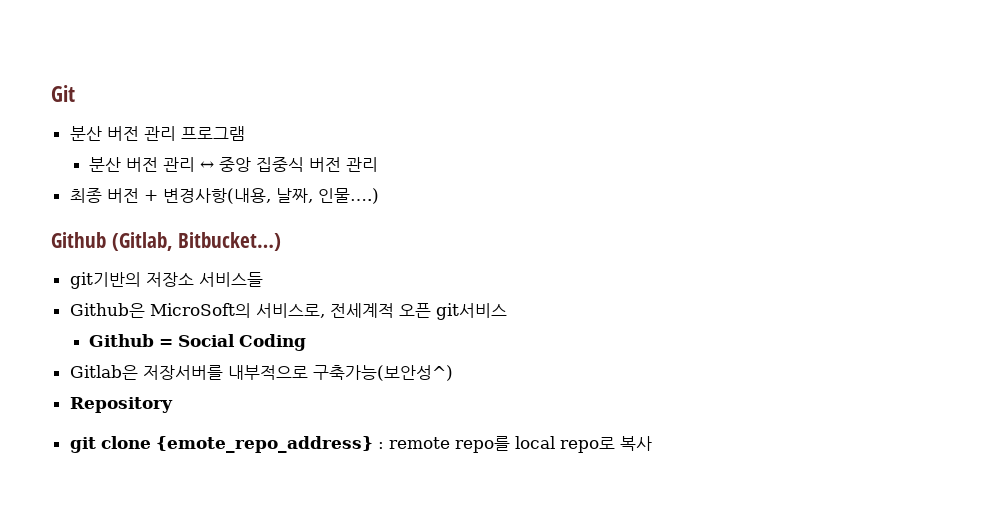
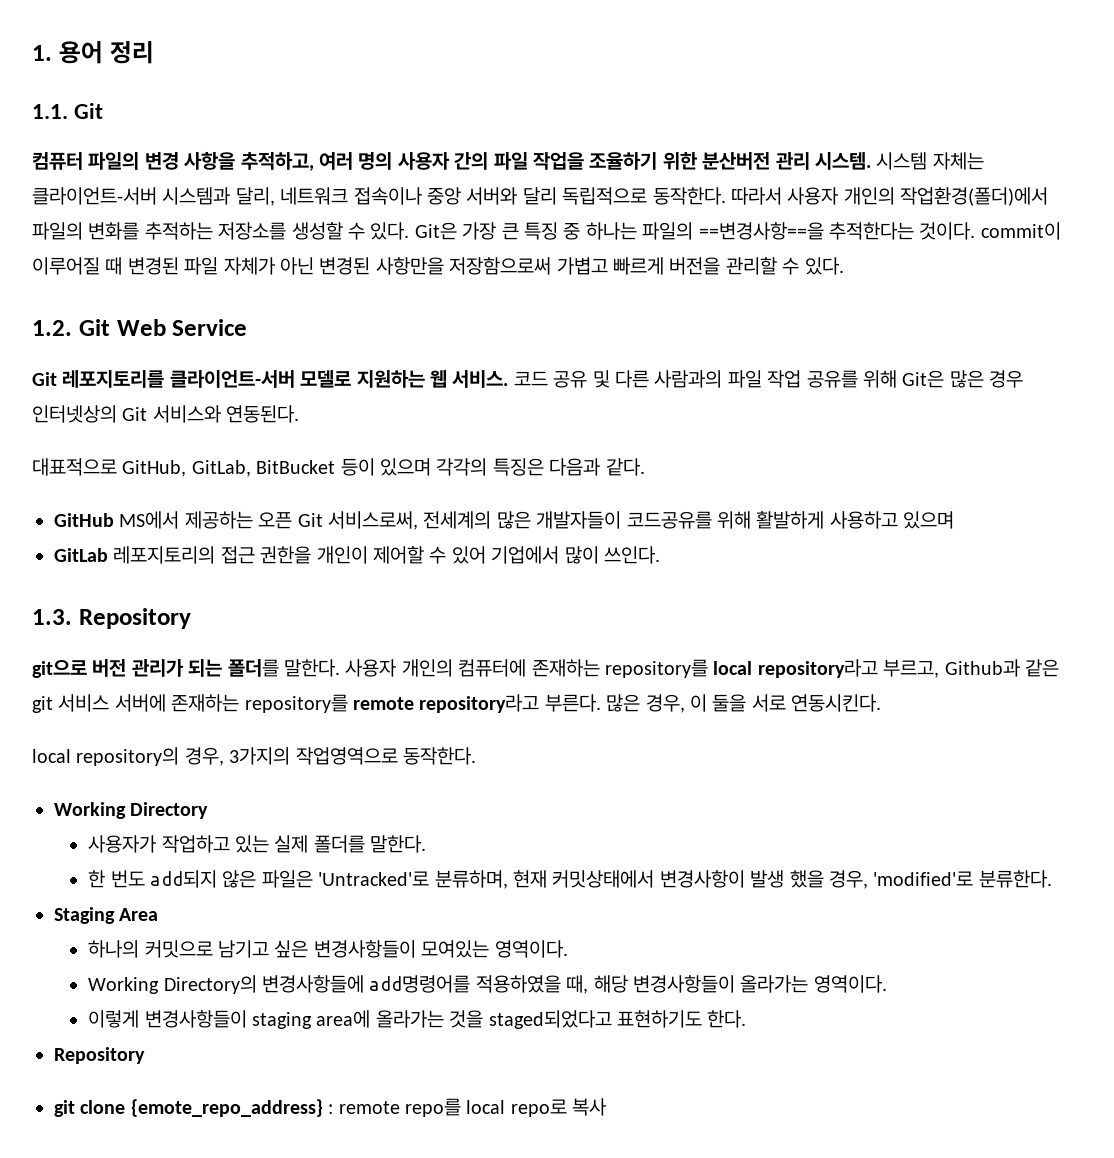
[51,85,75,102] [69,126,245,141] [88,157,378,172] [69,188,379,204] [51,232,282,251] [69,272,263,289] [69,303,507,320] [88,334,306,351] [69,365,453,381] Git // 분산 버전 관리 프로그램 // 분산 버전 관리 ↔ 중앙 집중식 버전 관리 // 최종 버전 + 변경사항(내용, 날짜, 인물….) // Github (Gitlab, Bitbucket…) // git기반의 저장소 서비스들 // Github은 MicroSoft의 서비스로, 전세계적 오픈 git서비스 // Github = Social Coding // Gitlab은 저장서버를 내부적으로 구축가능(보안성^) -> [32,41,154,64] [32,103,104,119] [32,151,984,171] [32,187,1049,206] [32,222,1061,240] [32,257,844,275] [32,319,248,336] [32,370,1024,388] [32,405,300,423] [32,458,645,477] [54,511,955,530] [54,546,660,564] [32,608,191,629] [32,659,1059,678] [32,694,882,713] [32,747,476,766] [54,802,209,819] [88,835,427,853] [88,870,1052,889] [54,907,159,924] [88,940,568,958] [88,975,887,994] [88,1010,747,1029] 1. 용어 정리 // 1.1. Git // 컴퓨터 파일의 변경 사항을 추적하고, 여러 명의 사용자 간의 파일 작업을 조율하기 위한 분산버전 관리 시스템. 시스템 자체는 클라이언트-서버 시스템과 달리, 네트워크 접속이나 중앙 서버와 달리 독립적으로 동작한다. 따라서 사용자 개인의 작업환경(폴더)에서 파일의 변화를 추적하는 저장소를 생성할 수 있다. Git은 가장 큰 특징 중 하나는 파일의 ==변경사항==을 추적한다는 것이다. commit이 이루어질 때 변경된 파일 자체가 아닌 변경된 사항만을 저장함으로써 가볍고 빠르게 버전을 관리할 수 있다. // 1.2. Git Web Service // Git 레포지토리를 클라이언트-서버 모델로 지원하는 웹 서비스. 코드 공유 및 다른 사람과의 파일 작업 공유를 위해 Git은 많은 경우 인터넷상의 Git 서비스와 연동된다. // 대표적으로 GitHub, GitLab, BitBucket 등이 있으며 각각의 특징은 다음과 같다. // GitHub MS에서 제공하는 오픈 Git 서비스로써, 전세계의 많은 개발자들이 코드공유를 위해 활발하게 사용하고 있으며 // GitLab 레포지토리의 접근 권한을 개인이 제어할 수 있어 기업에서 많이 쓰인다. // 1.3. Repository // git으로 버전 관리가 되는 폴더를 말한다. 사용자 개인의 컴퓨터에 존재하는 repository를 local repository라고 부르고, Github과 같은 git 서비스 서버에 존재하는 repository를 remote repository라고 부른다. 많은 경우, 이 둘을 서로 연동시킨다. // local repository의 경우, 3가지의 작업영역으로 동작한다. // Working Directory // 사용자가 작업하고 있는 실제 폴더를 말한다. // 한 번도 add되지 않은 파일은 'Untracked'로 분류하며, 현재 커밋상태에서 변경사항이 발생 했을 경우, 'modified'로 분류한다. // Staging Area // 하나의 커밋으로 남기고 싶은 변경사항들이 모여있는 영역이다. // Working Directory의 변경사항들에 add명령어를 적용하였을 때, 해당 변경사항들이 올라가는 영역이다. // 이렇게 변경사항들이 staging area에 올라가는 것을 staged되었다고 표현하기도 한다.

